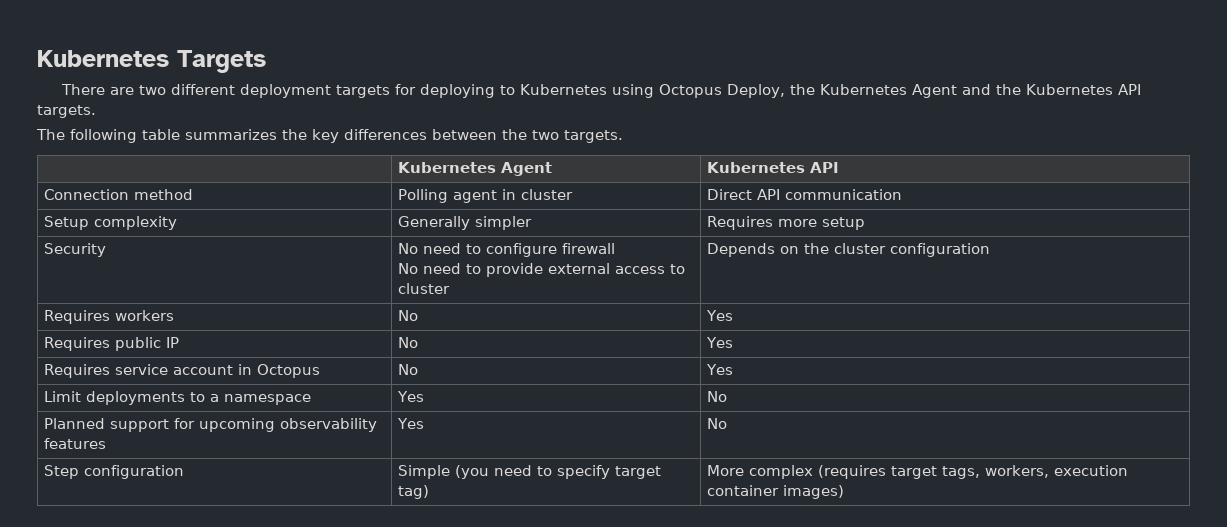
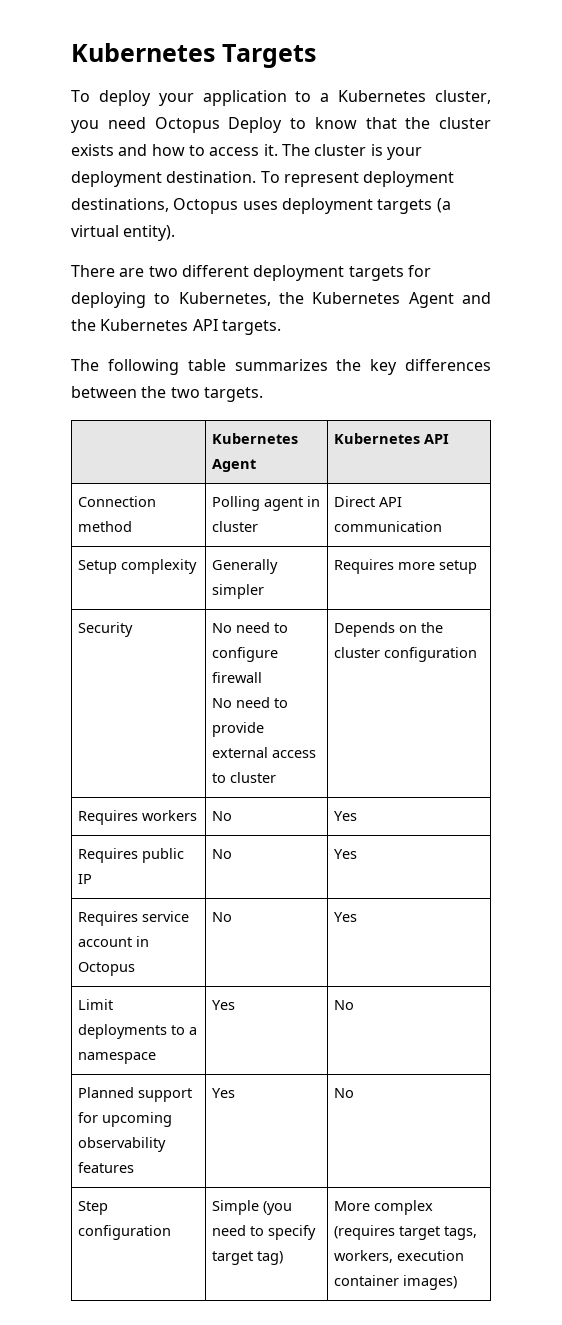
(266, 61) none -> [71,90,491,106] [71,117,491,133] [71,144,422,160] [71,171,455,187] [71,198,451,214] [71,225,176,241] // To deploy your application to a Kubernetes cluster, you need Octopus Deploy to know that the cluster exists and how to access it. The cluster is your deployment destination. To represent deployment destinations, Octopus uses deployment targets (a virtual entity).
[519,84,785,98] Kubernetes using Octopus Deploy, -> [178,292,271,306] Kubernetes,

